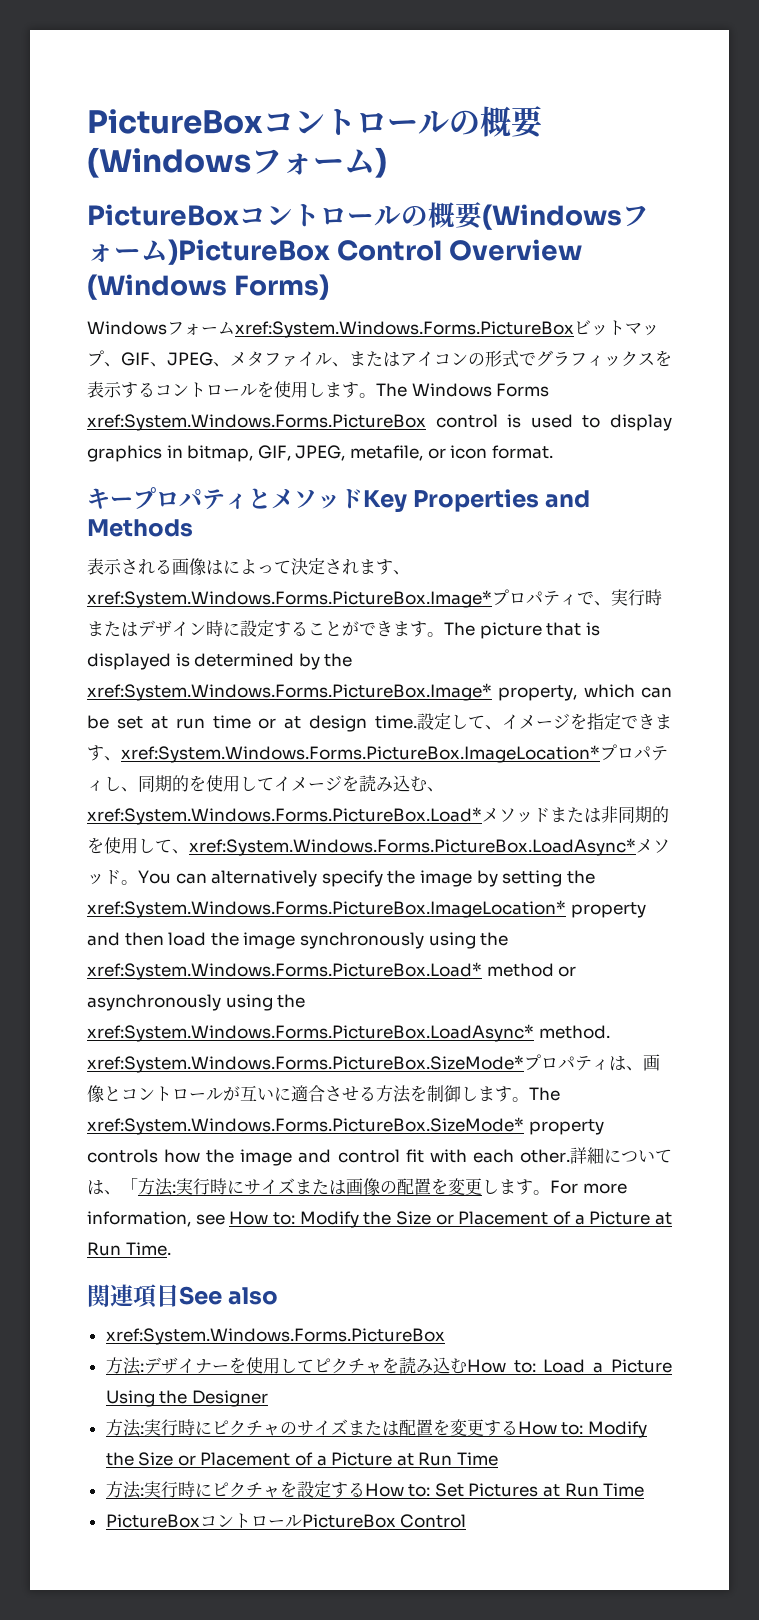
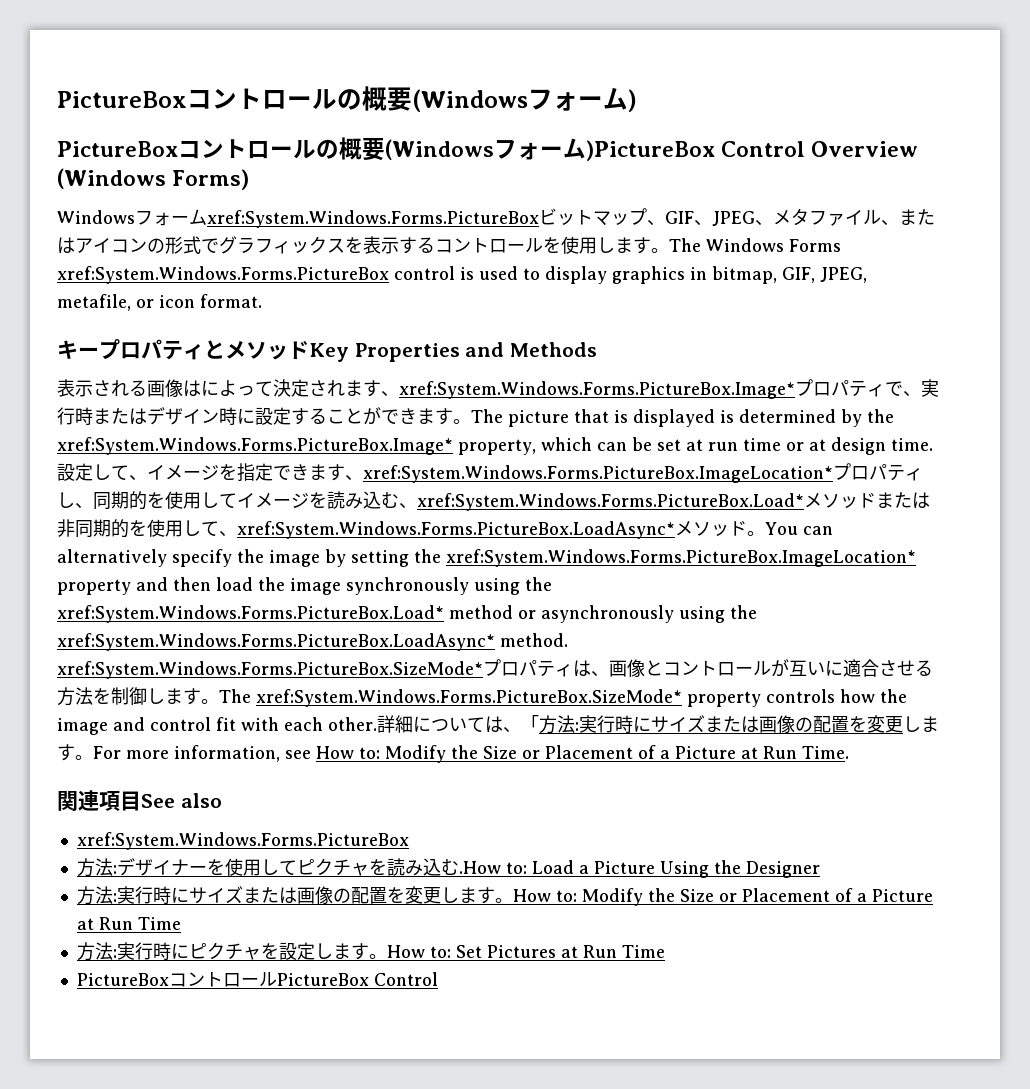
[466,1359,506,1373] How -> [458,861,501,874] .How
[211,1419,518,1436] ピクチャのサイズまたは配置を変更する -> [188,886,513,904] サイズまたは画像の配置を変更します。
[330,1482,365,1498] する -> [314,943,387,960] します。

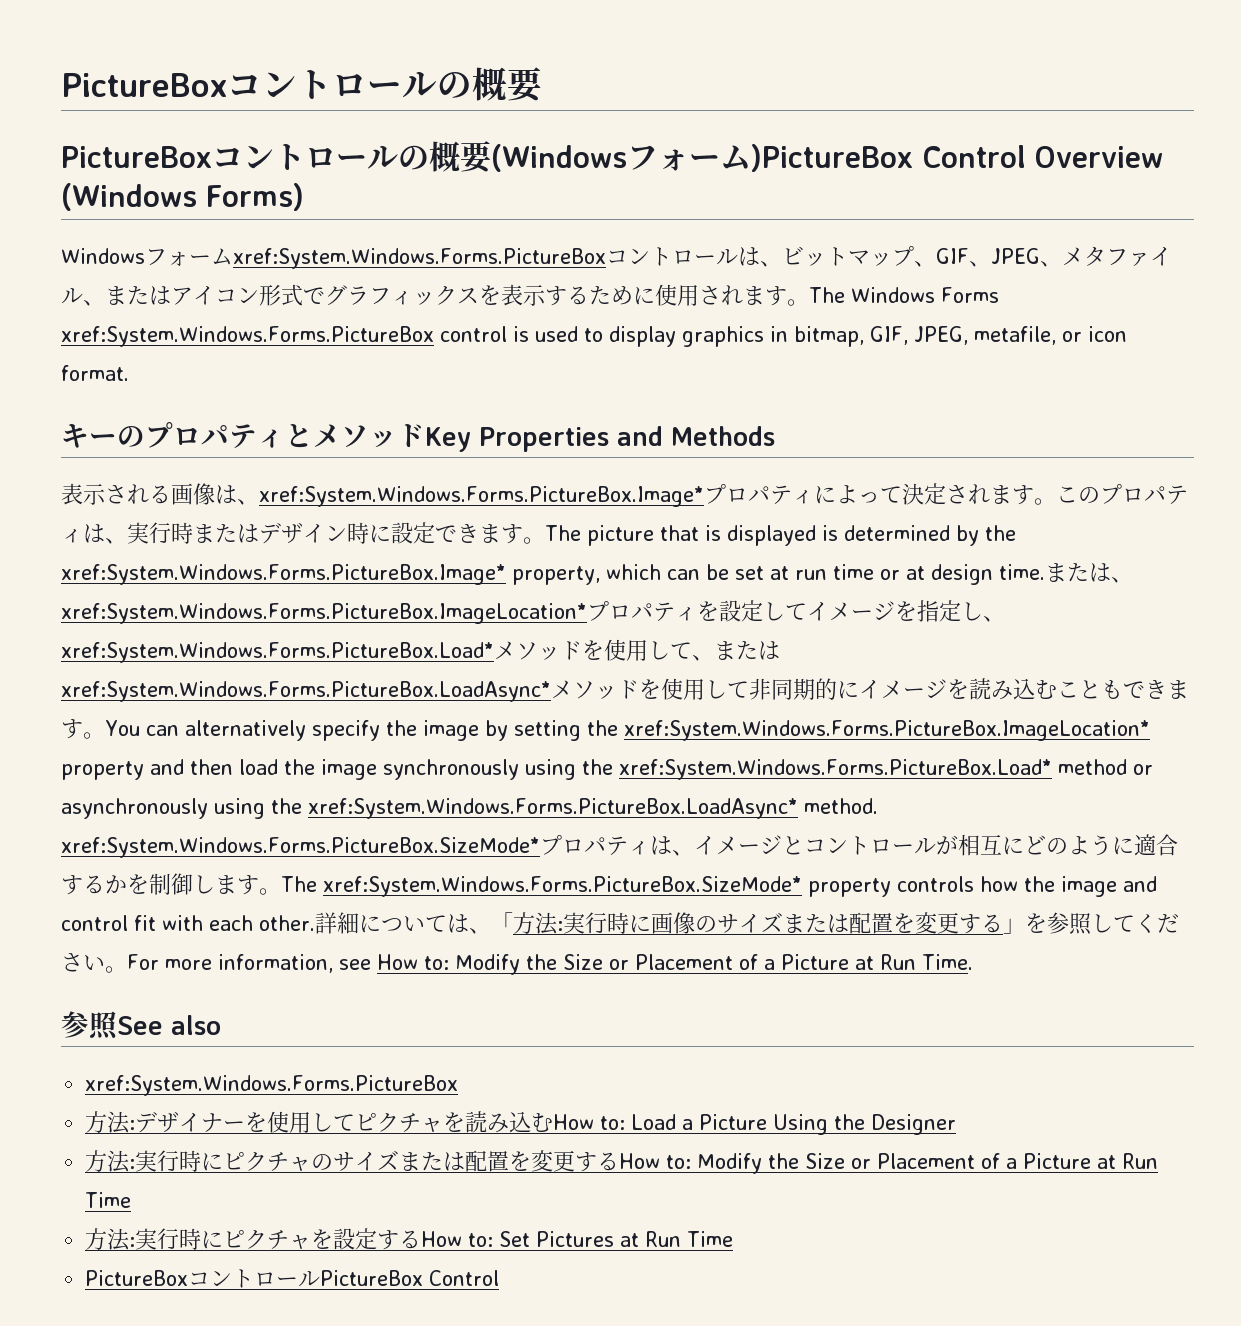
[57,86,637,112] PictureBoxコントロールの概要(Windowsフォーム) -> [61,67,543,103] PictureBoxコントロールの概要
(539, 219) none -> [605,247,782,267] コントロールは、
[147,238,165,253] の -> (259, 295) none
[435,236,615,254] コントロールを使用し -> [589,284,743,306] ために使用され
(99, 352) none -> [117,426,145,447] の
(201, 388) none -> [237,484,814,507] 、xref:System.Windows.Forms.PictureBox.Image*プロパティ
[381,379,903,399] 、xref:System.Windows.Forms.PictureBox.Image*プロパティで -> [1033,484,1188,505] [61,524,105,543] 。このプロパティは
[291,407,381,425] することが -> (435, 533) none
(933, 444) none -> [1044,562,1133,583] [61,601,719,624] または、xref:System.Windows.Forms.PictureBox.ImageLocation*プロパティを
[129,475,147,481] 、 -> (807, 611) none
[273,463,923,483] [57,491,237,510] できます、xref:System.Windows.Forms.PictureBox.ImageLocation*プロパティし、同期的を使用して -> [960,602,1005,622] [61,639,780,663] [61,678,859,702] し、xref:System.Windows.Forms.PictureBox.Load*メソッドを使用して、またはxref:System.Windows.Forms.PictureBox.LoadAsync*メソッドを使用して非同期的に
[399,492,930,511] [57,519,747,539] 、xref:System.Windows.Forms.PictureBox.Load*メソッドまたは非同期的を使用して、xref:System.Windows.Forms.PictureBox.LoadAsync*メソッド -> [1056,680,1189,699] [61,719,83,739] こともできます
[609,659,645,677] 画像 -> [693,835,782,855] イメージ
[789,659,933,677] [57,687,93,706] 互いに適合させる方法 -> [957,834,1178,856] [61,875,127,895] 相互にどのように適合するか
[651,715,939,733] [57,744,75,761] サイズまたは画像の配置を変更します -> [650,912,1179,935] [61,953,105,972] 画像のサイズまたは配置を変更する」を参照してください
[57,790,141,811] 関連項目 -> [61,1011,118,1040] 参照
[458,861,501,874] .How -> [553,1114,595,1130] How
[188,886,513,904] サイズまたは画像の配置を変更します。 -> [223,1150,620,1172] ピクチャのサイズまたは配置を変更する
[314,943,387,960] します。 -> [377,1230,422,1250] する

